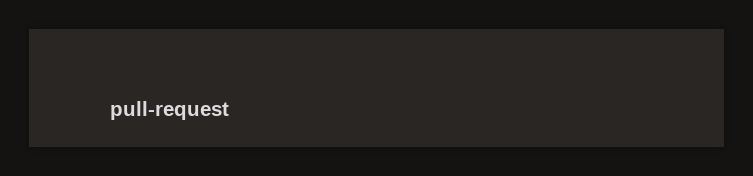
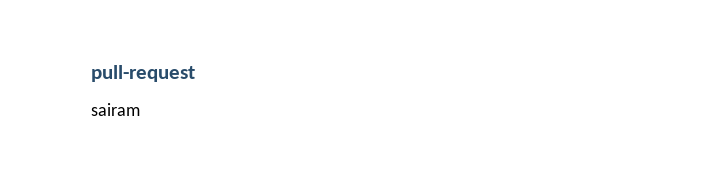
(229, 110) none -> [91,103,140,116] // sairam

